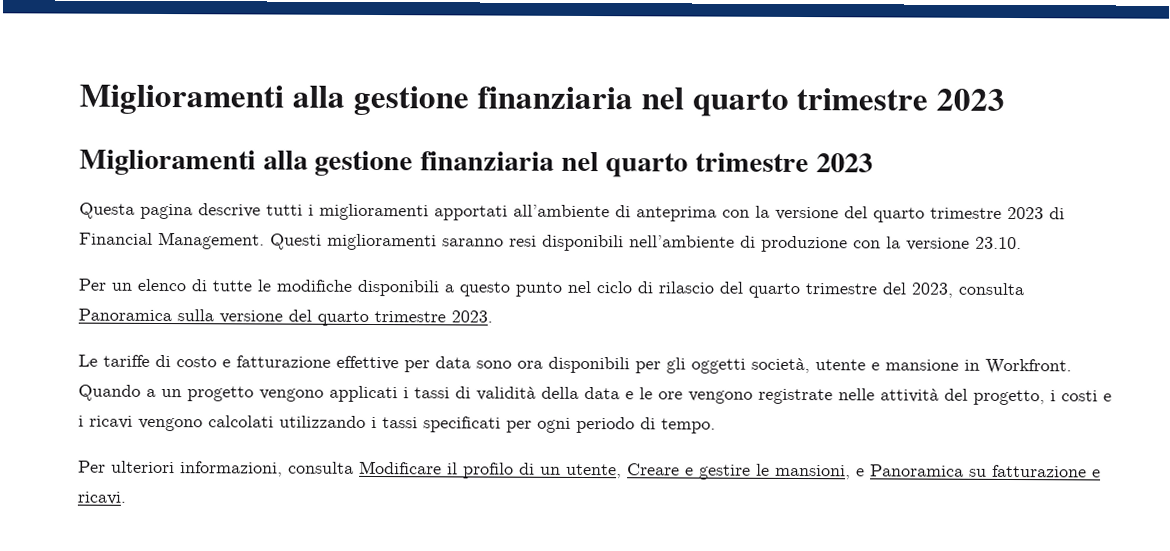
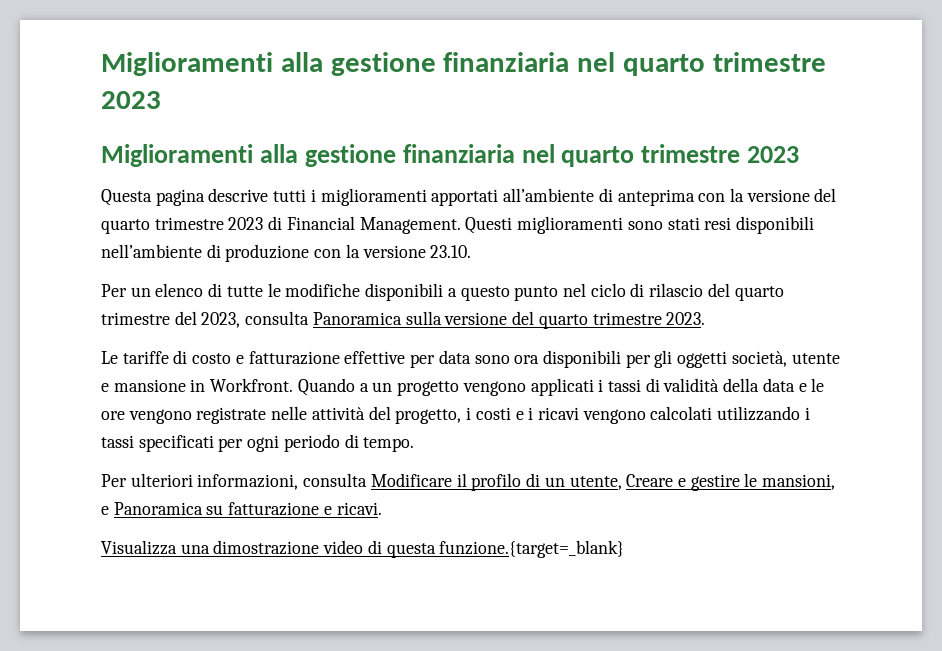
[442,238,504,247] saranno -> [627,217,700,230] sono stati
(126, 498) none -> [101,540,625,558] // Visualizza una dimostrazione video di questa funzione.{target=_blank}

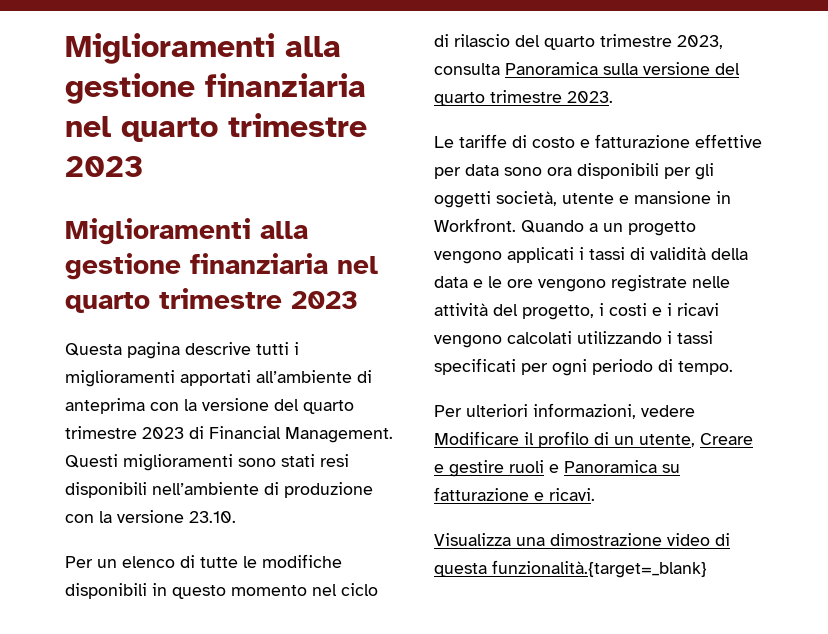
[447,286,559,301] a questo punto -> [152,583,307,599] in questo momento
[174,311,197,325] del -> (672, 40) none
[303,473,368,487] consulta -> [641,405,695,417] vedere
[744,473,836,490] le mansioni, -> [509,460,544,473] ruoli
[439,540,625,558] funzione.{target=_blank} -> [492,560,707,578] funzionalità.{target=_blank}

